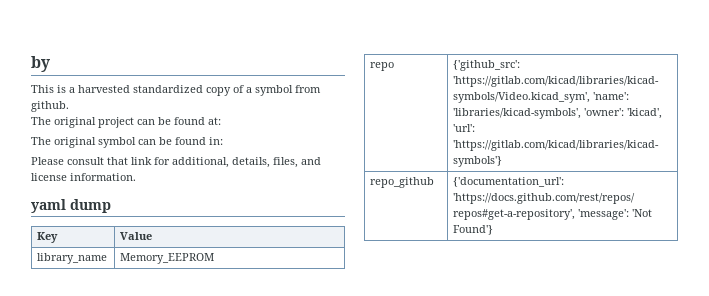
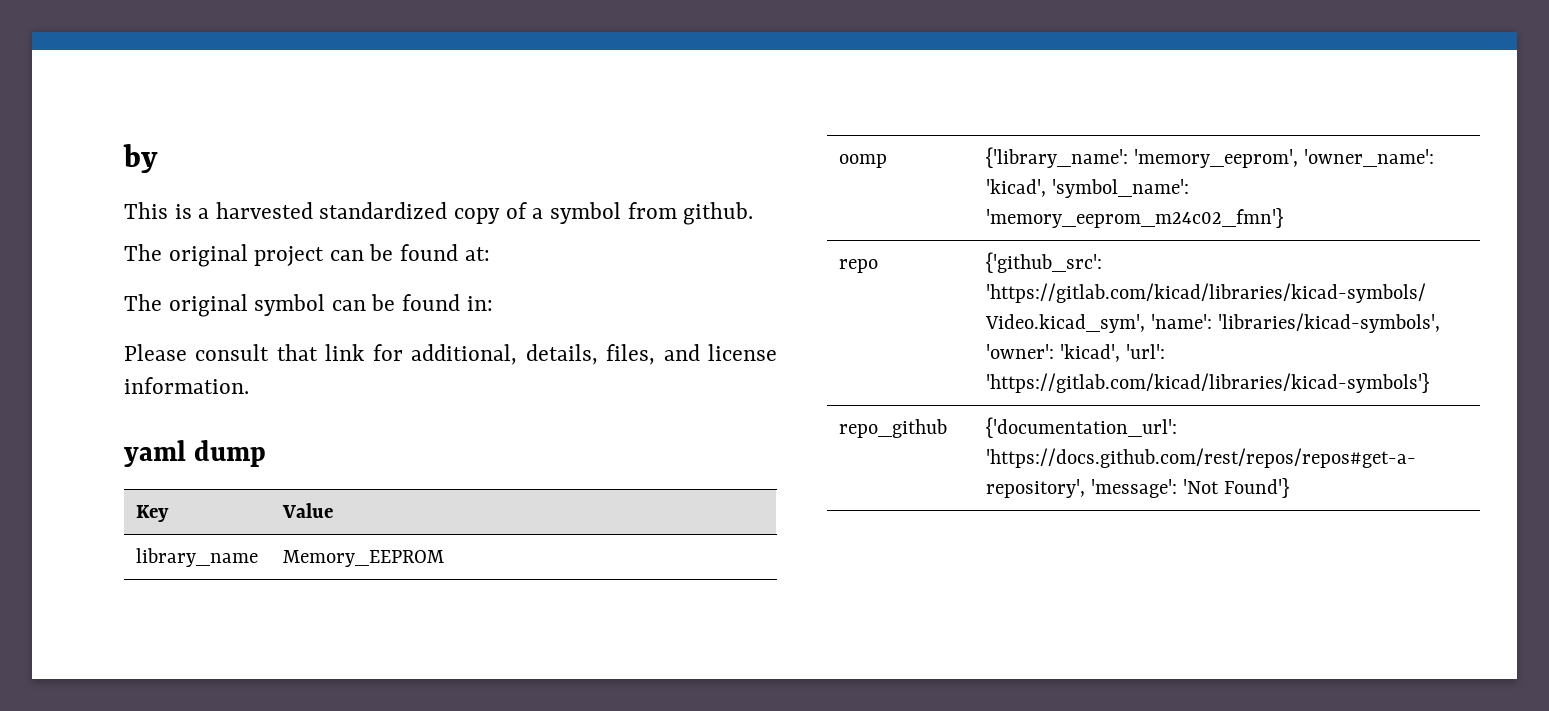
(215, 258) none -> [839,154,888,168] [986,147,1435,168] [986,179,1190,198] [986,208,1284,228] // oomp | {'library_name': 'memory_eeprom', 'owner_name': 'kicad', 'symbol_name': 'memory_eeprom_m24c02_fmn'}

